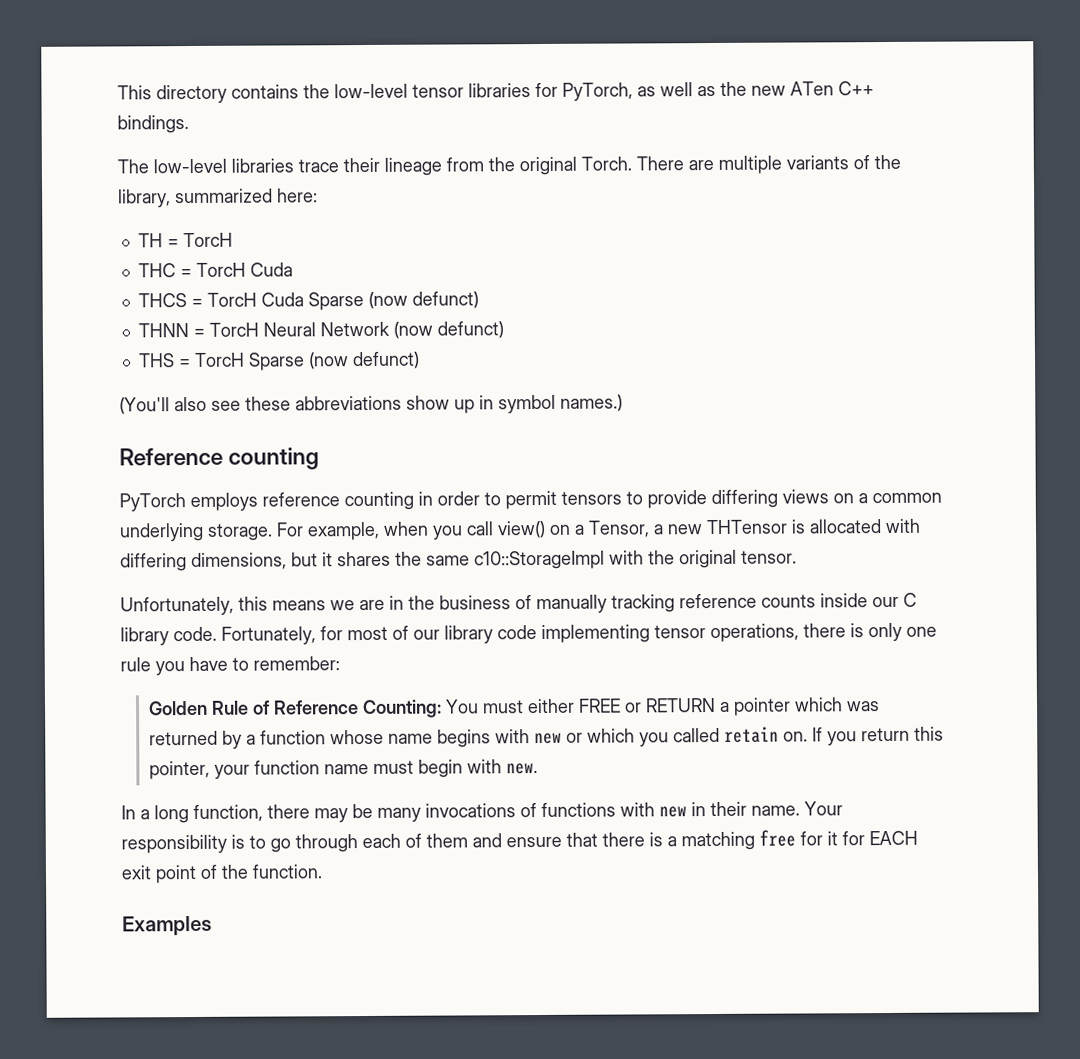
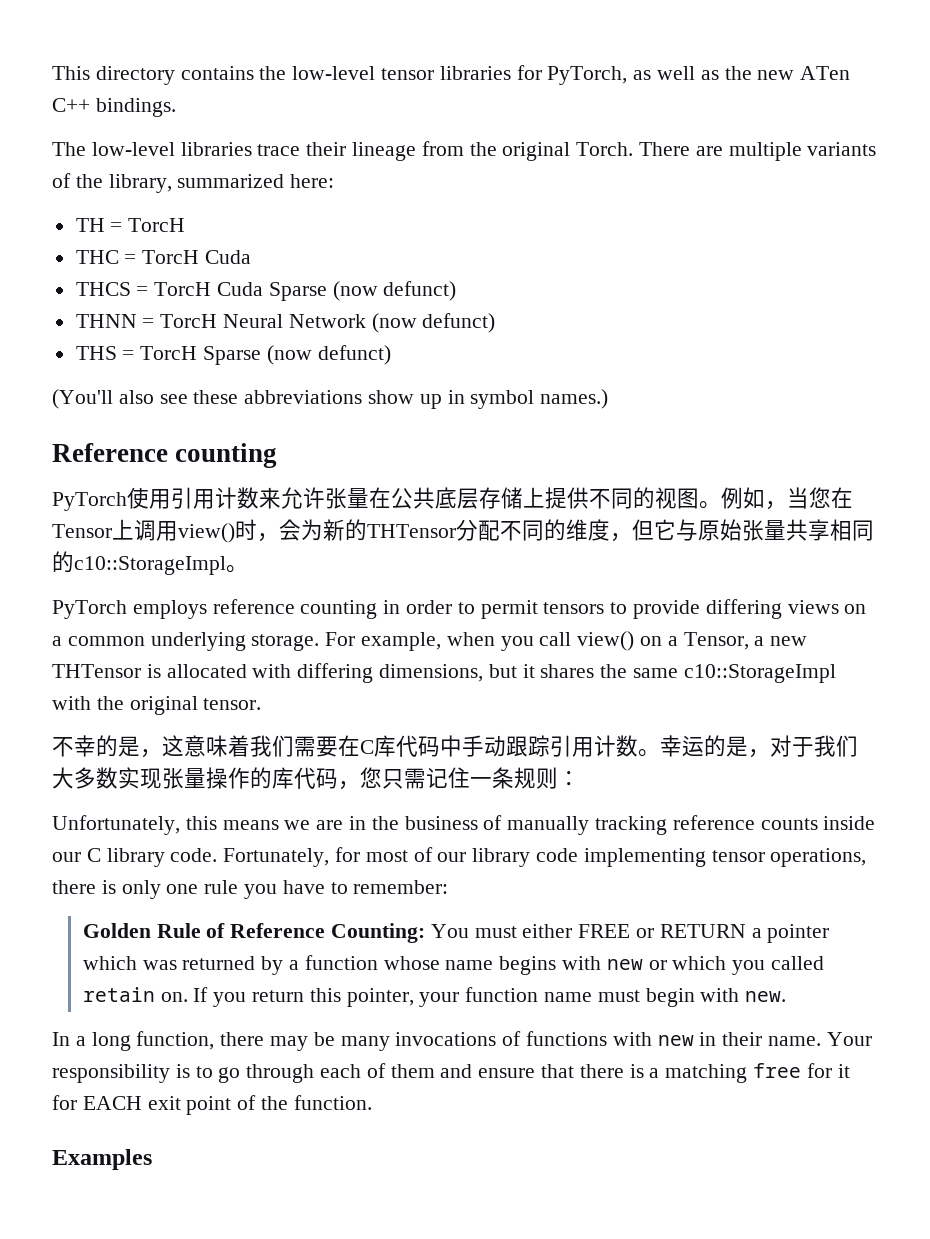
(320, 458) none -> [52,487,853,511] [52,519,874,543] [52,551,248,575] // PyTorch使用引用计数来允许张量在公共底层存储上提供不同的视图。例如，当您在Tensor上调用view()时，会为新的THTensor分配不同的维度，但它与原始张量共享相同的c10::StorageImpl。
(797, 557) none -> [52,735,858,758] [52,767,580,790] // 不幸的是，这意味着我们需要在C库代码中手动跟踪引用计数。幸运的是，对于我们大多数实现张量操作的库代码，您只需记住一条规则：

